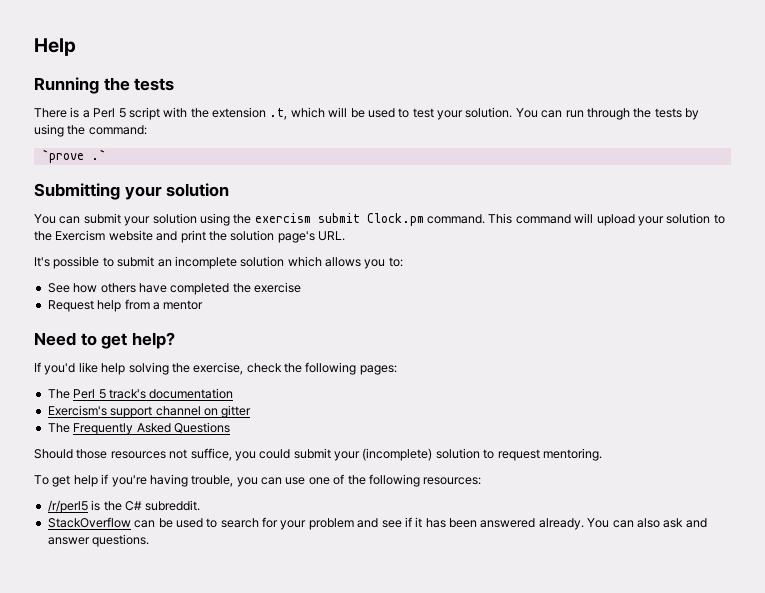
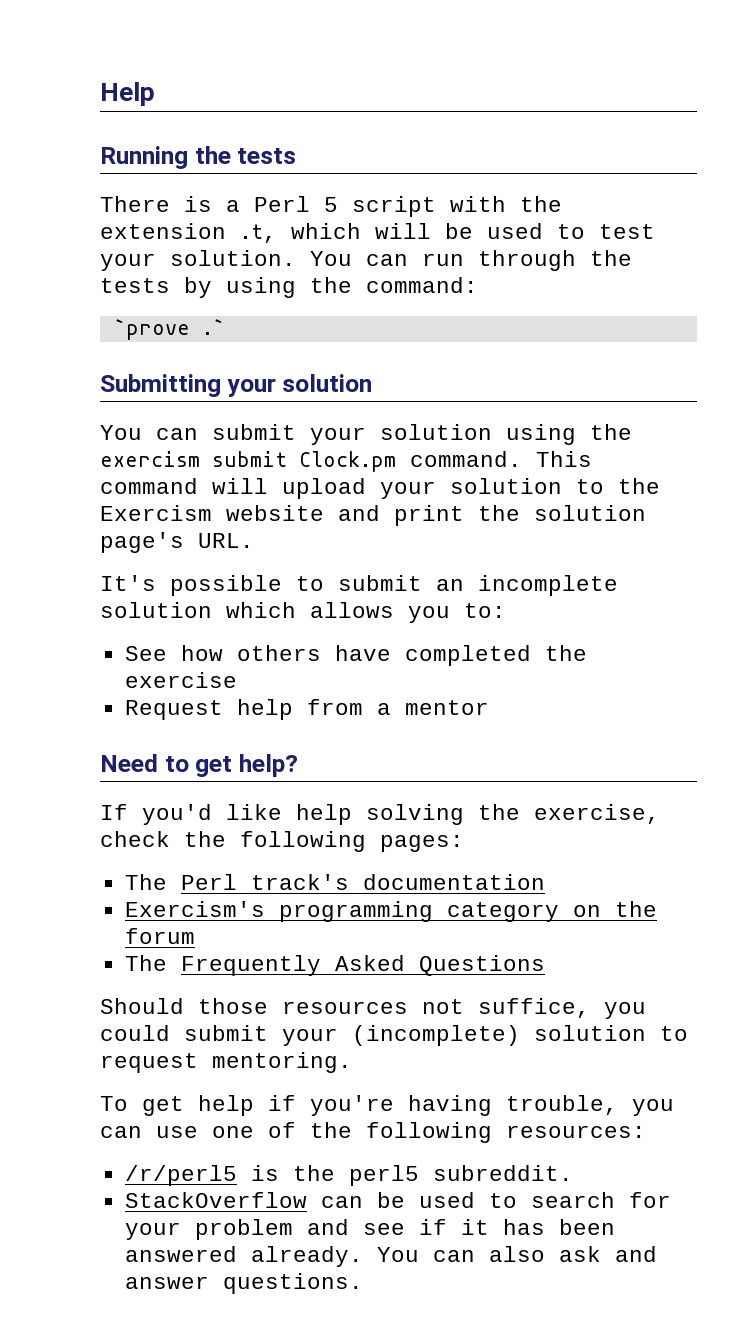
[98,389,106,399] 5 -> (237, 882) none
[110,405,252,418] support channel on gitter -> [278,901,657,922] [124,928,195,944] programming category on the forum
[124,501,142,511] C# -> [348,1165,419,1186] perl5

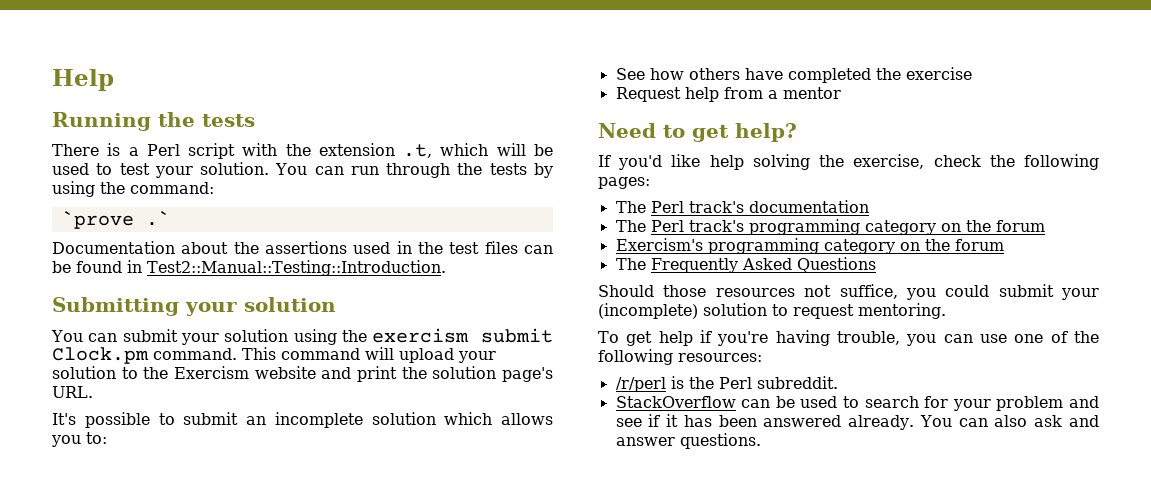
[324,197,338,212] 5 -> (180, 150) none
(225, 327) none -> [52,241,553,254] [52,260,446,276] // Documentation about the assertions used in the test files can be found in Test2::Manual::Testing::Introduction.
(545, 882) none -> [615,219,1045,235] // The Perl track's programming category on the forum
[124,1165,237,1186] /r/perl5 -> [615,377,666,392] /r/perl
[348,1165,419,1186] perl5 -> [718,377,752,389] Perl

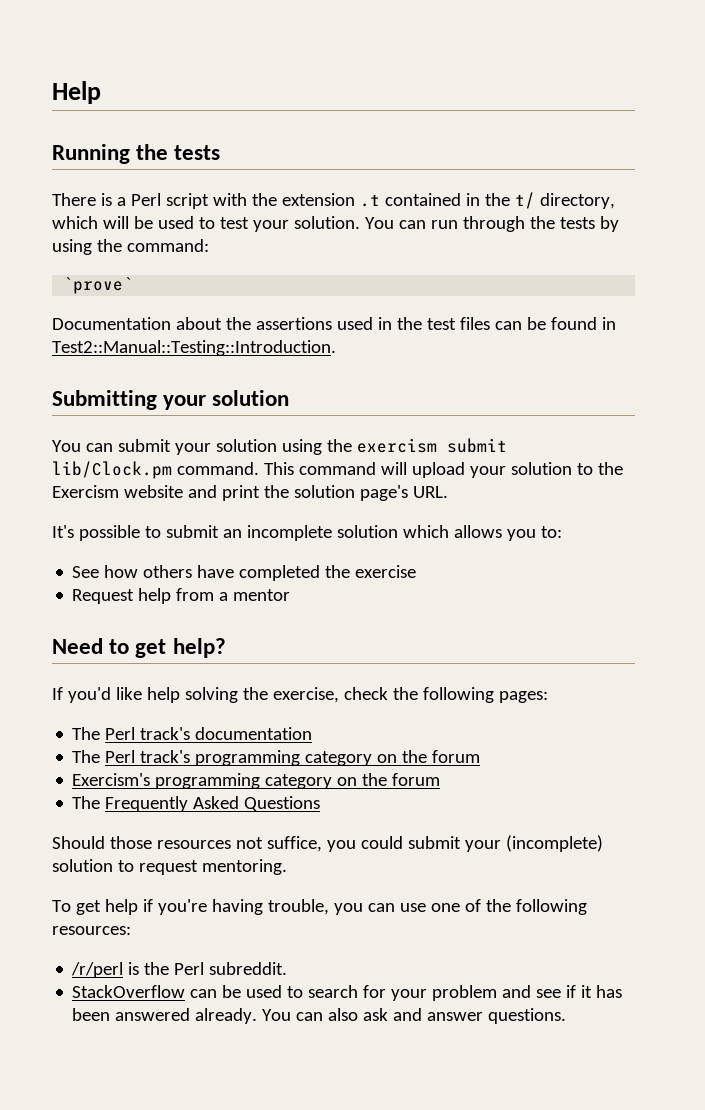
[403,144,433,158] .t, -> [359,192,615,209] .t contained in the t/ directory,
[61,211,170,229] `prove .` -> [63,277,134,294] `prove`
[52,347,149,364] Clock.pm -> [52,461,172,479] lib/Clock.pm

